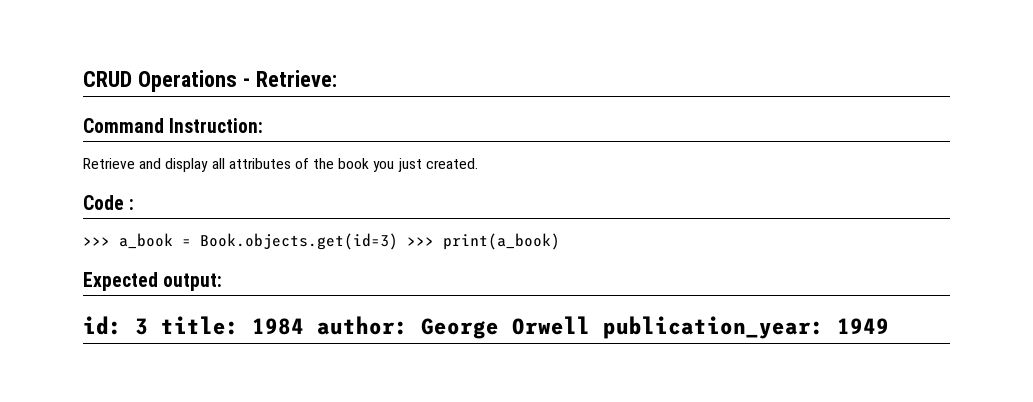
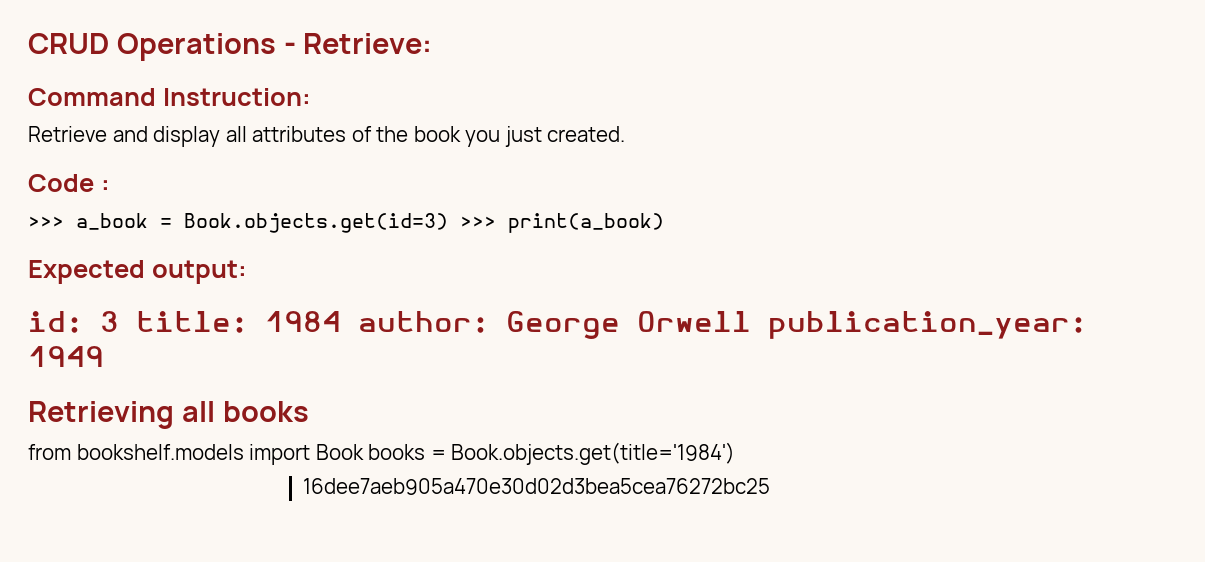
(889, 326) none -> [28,401,309,429] [28,442,736,465] [303,478,771,495] // Retrieving all books // from bookshelf.models import Book books = Book.objects.get(title='1984') // 16dee7aeb905a470e30d02d3bea5cea76272bc25

